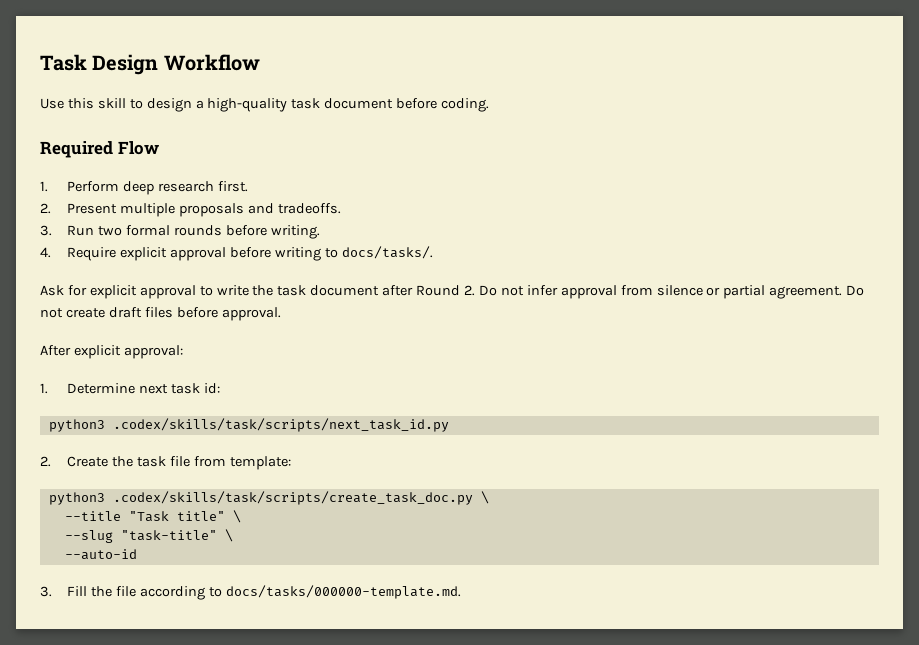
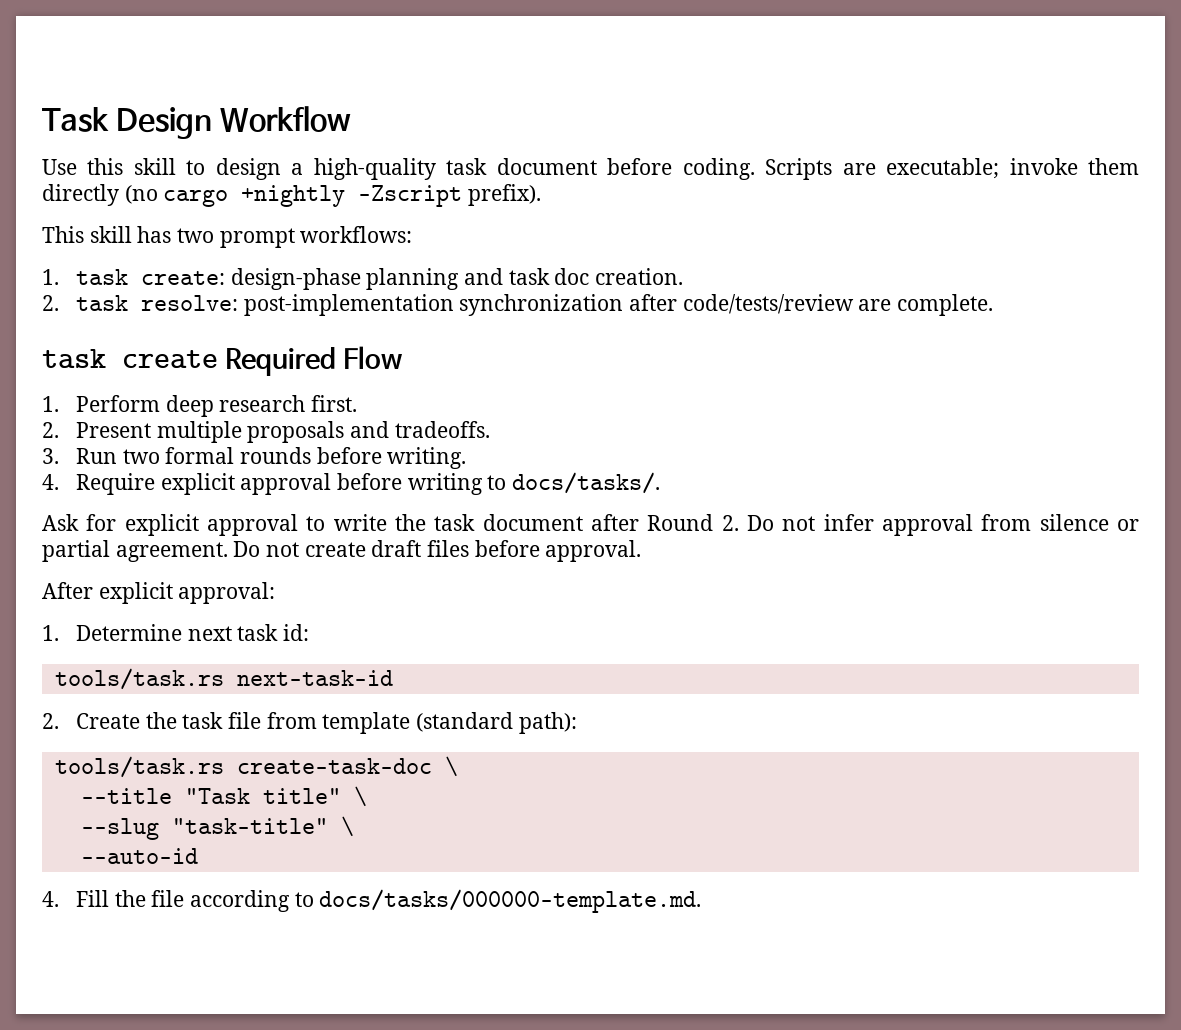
(490, 105) // -> [765,158,1140,180] [42,184,542,207] [42,226,413,248] [42,268,684,290] [42,294,994,316] [42,349,218,369] Scripts are executable; invoke them directly (no cargo +nightly -Zscript prefix). // This skill has two prompt workflows: // 1. task create: design-phase planning and task doc creation. // 2. task resolve: post-implementation synchronization after code/tests/review are complete. // task create
[48,418,449,432] python3 .codex/skills/task/scripts/next_task_id.py -> [54,668,393,690] tools/task.rs next-task-id
[229,456,291,470] [48,491,473,505] template: // python3 .codex/skills/task/scripts/create_task_doc.py -> [322,712,577,734] [54,756,432,778] template (standard path): // tools/task.rs create-task-doc
[40,586,52,597] 3. -> [42,891,59,907] 4.

